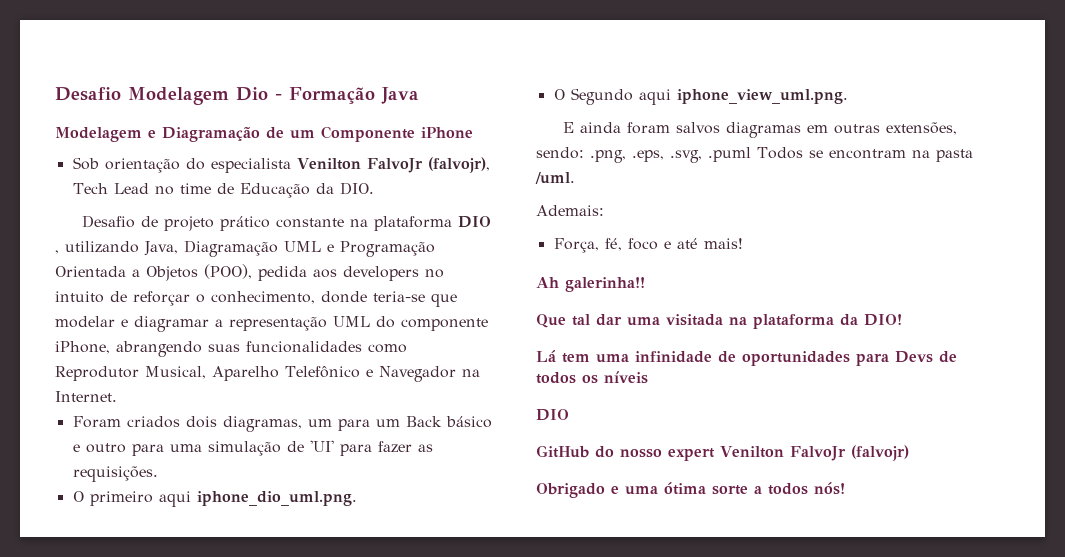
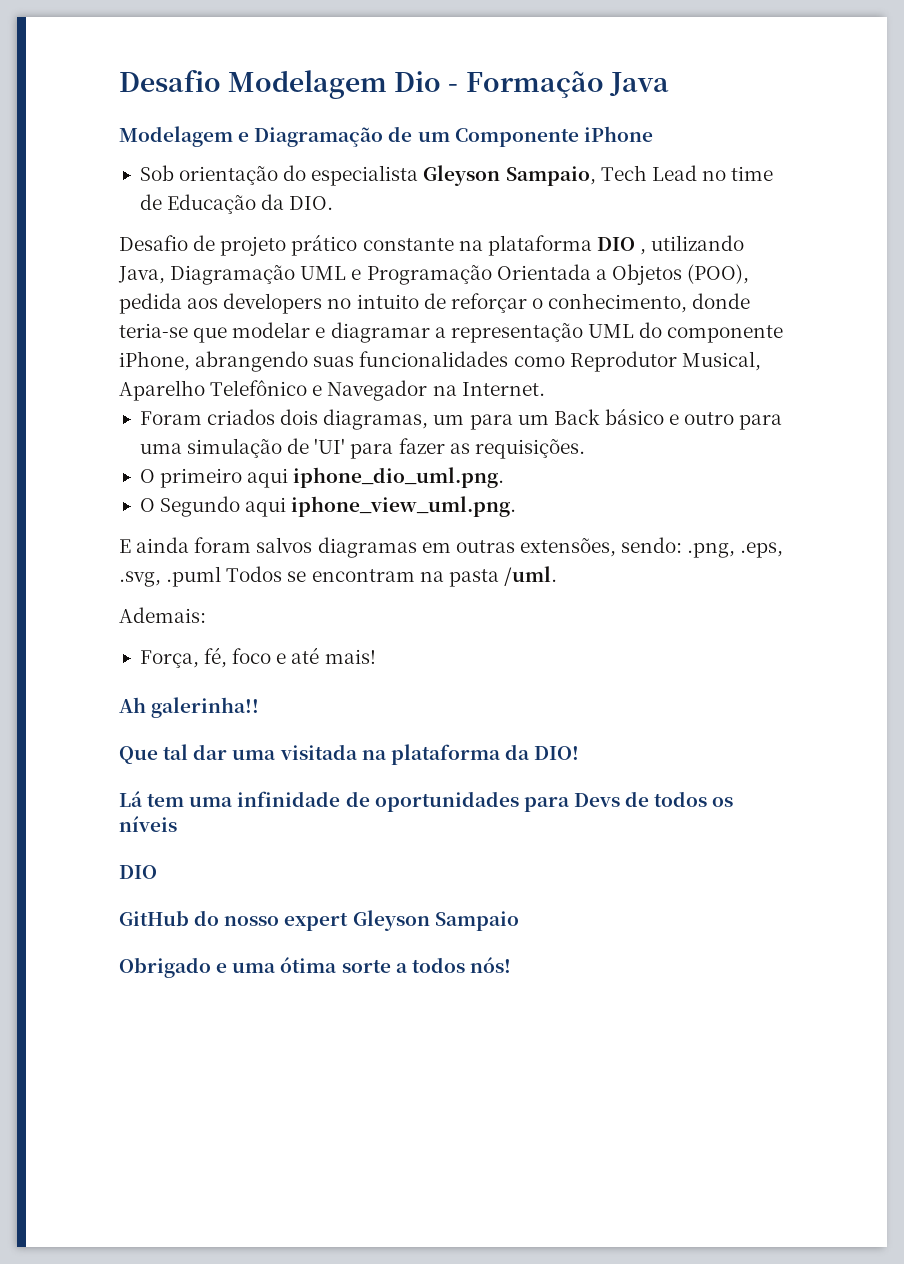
[296,157,490,173] Venilton FalvoJr (falvojr), -> [423,165,596,186] Gleyson Sampaio,
[720,445,909,461] Venilton FalvoJr (falvojr) -> [352,910,519,931] Gleyson Sampaio

